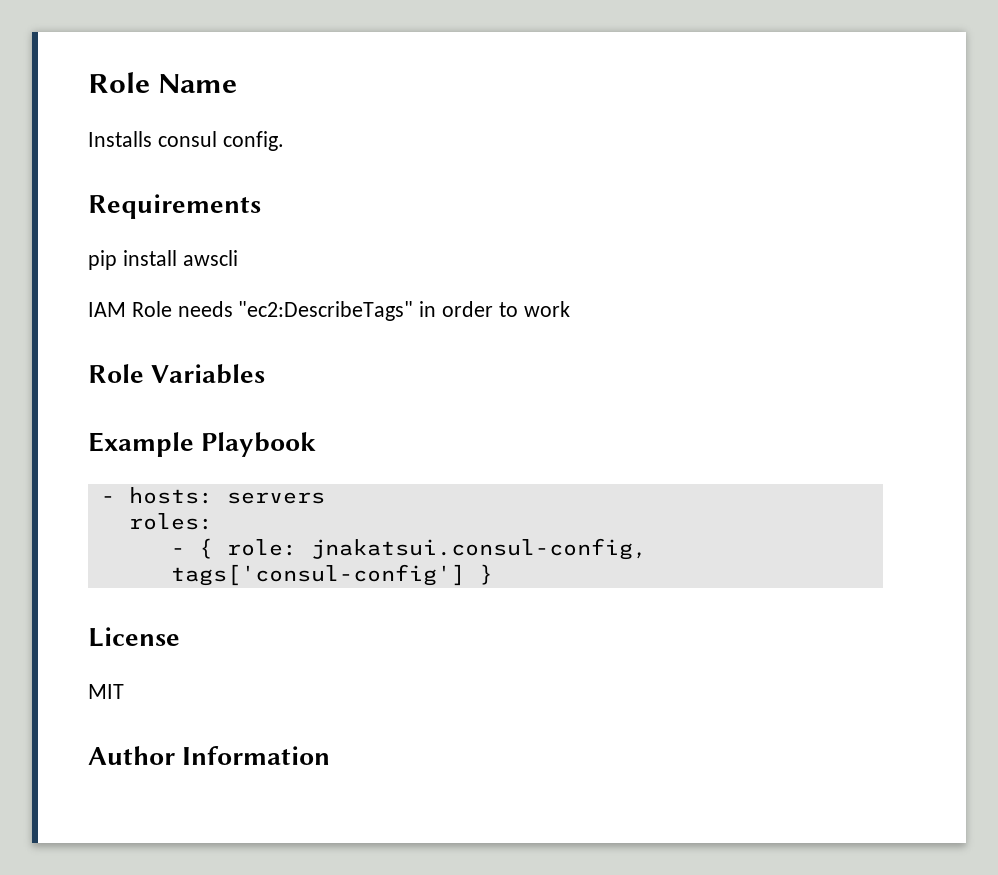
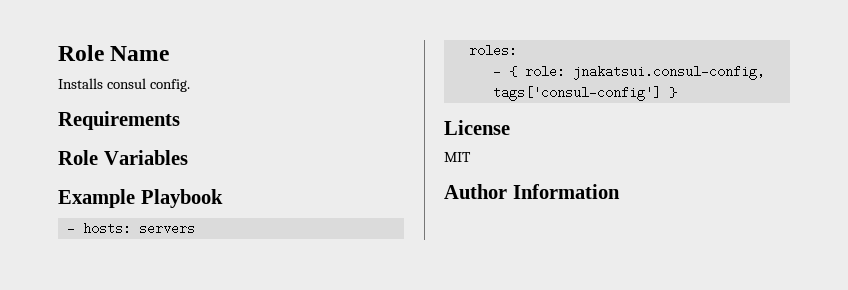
[88,250,238,270] [88,301,570,321] // pip install awscli // IAM Role needs "ec2:DescribeTags" in order to work -> (180, 120) none

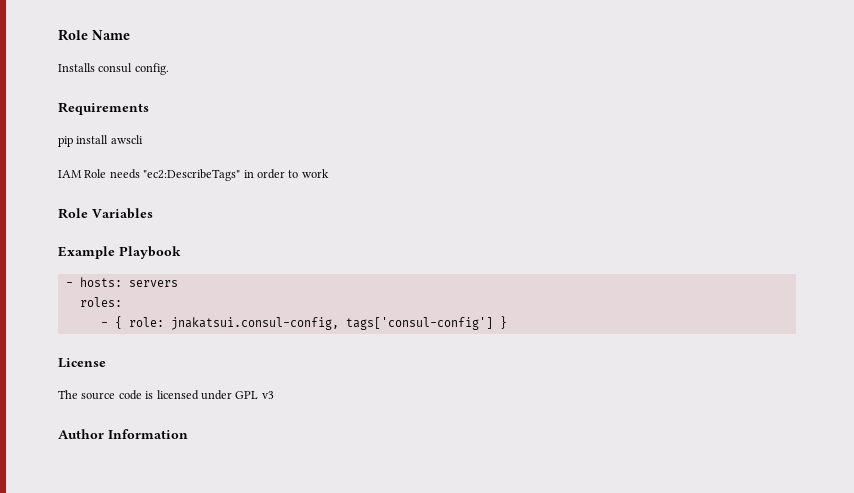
(180, 120) none -> [58,135,143,147] [58,169,329,181] // pip install awscli // IAM Role needs "ec2:DescribeTags" in order to work
[444,152,471,162] MIT -> [58,390,274,400] The source code is licensed under GPL v3

